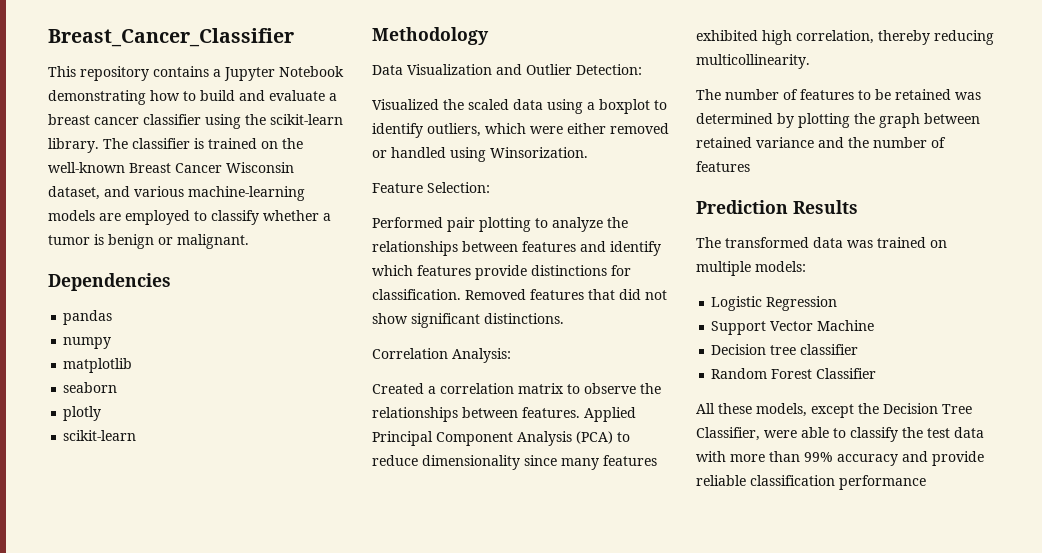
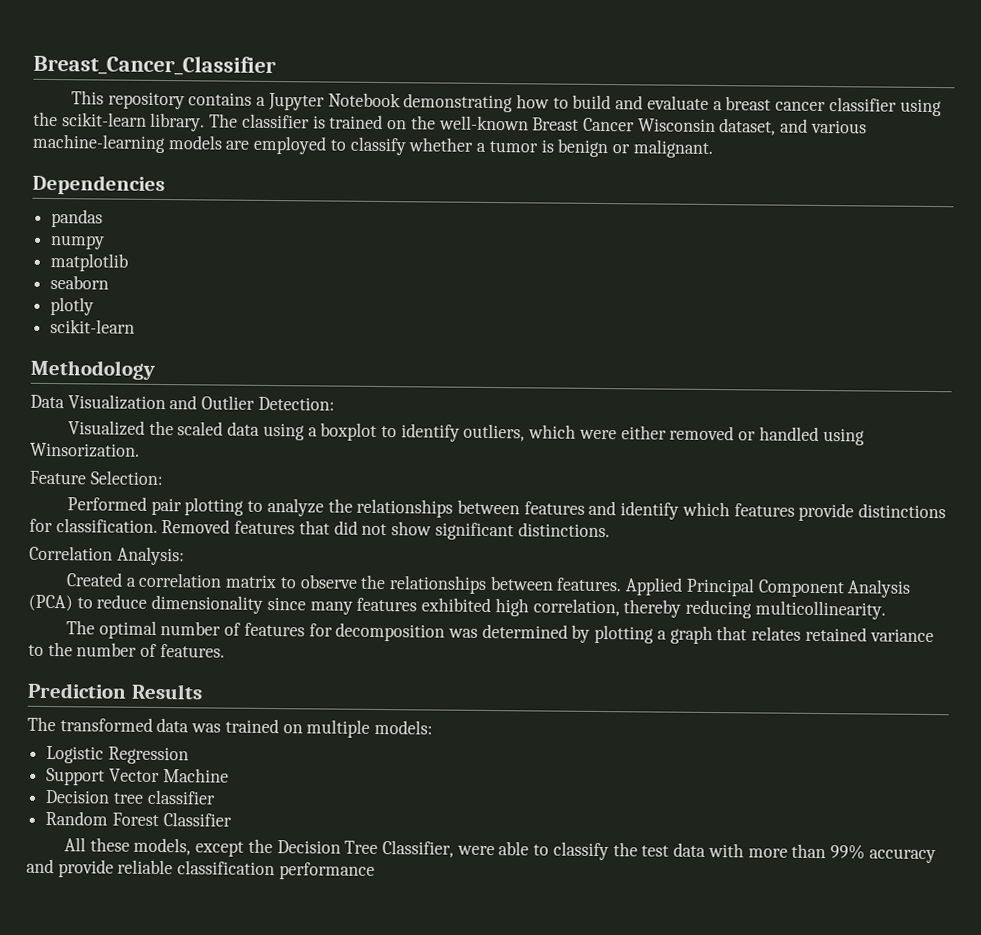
[725,89,951,100] number of features to be retained -> [98,620,446,642] optimal number of features for decomposition
[854,113,980,128] the graph between -> [656,625,802,645] a graph that relates
[818,137,844,148] and -> [28,644,44,656] to
[696,161,750,172] features -> [159,644,225,658] features.

